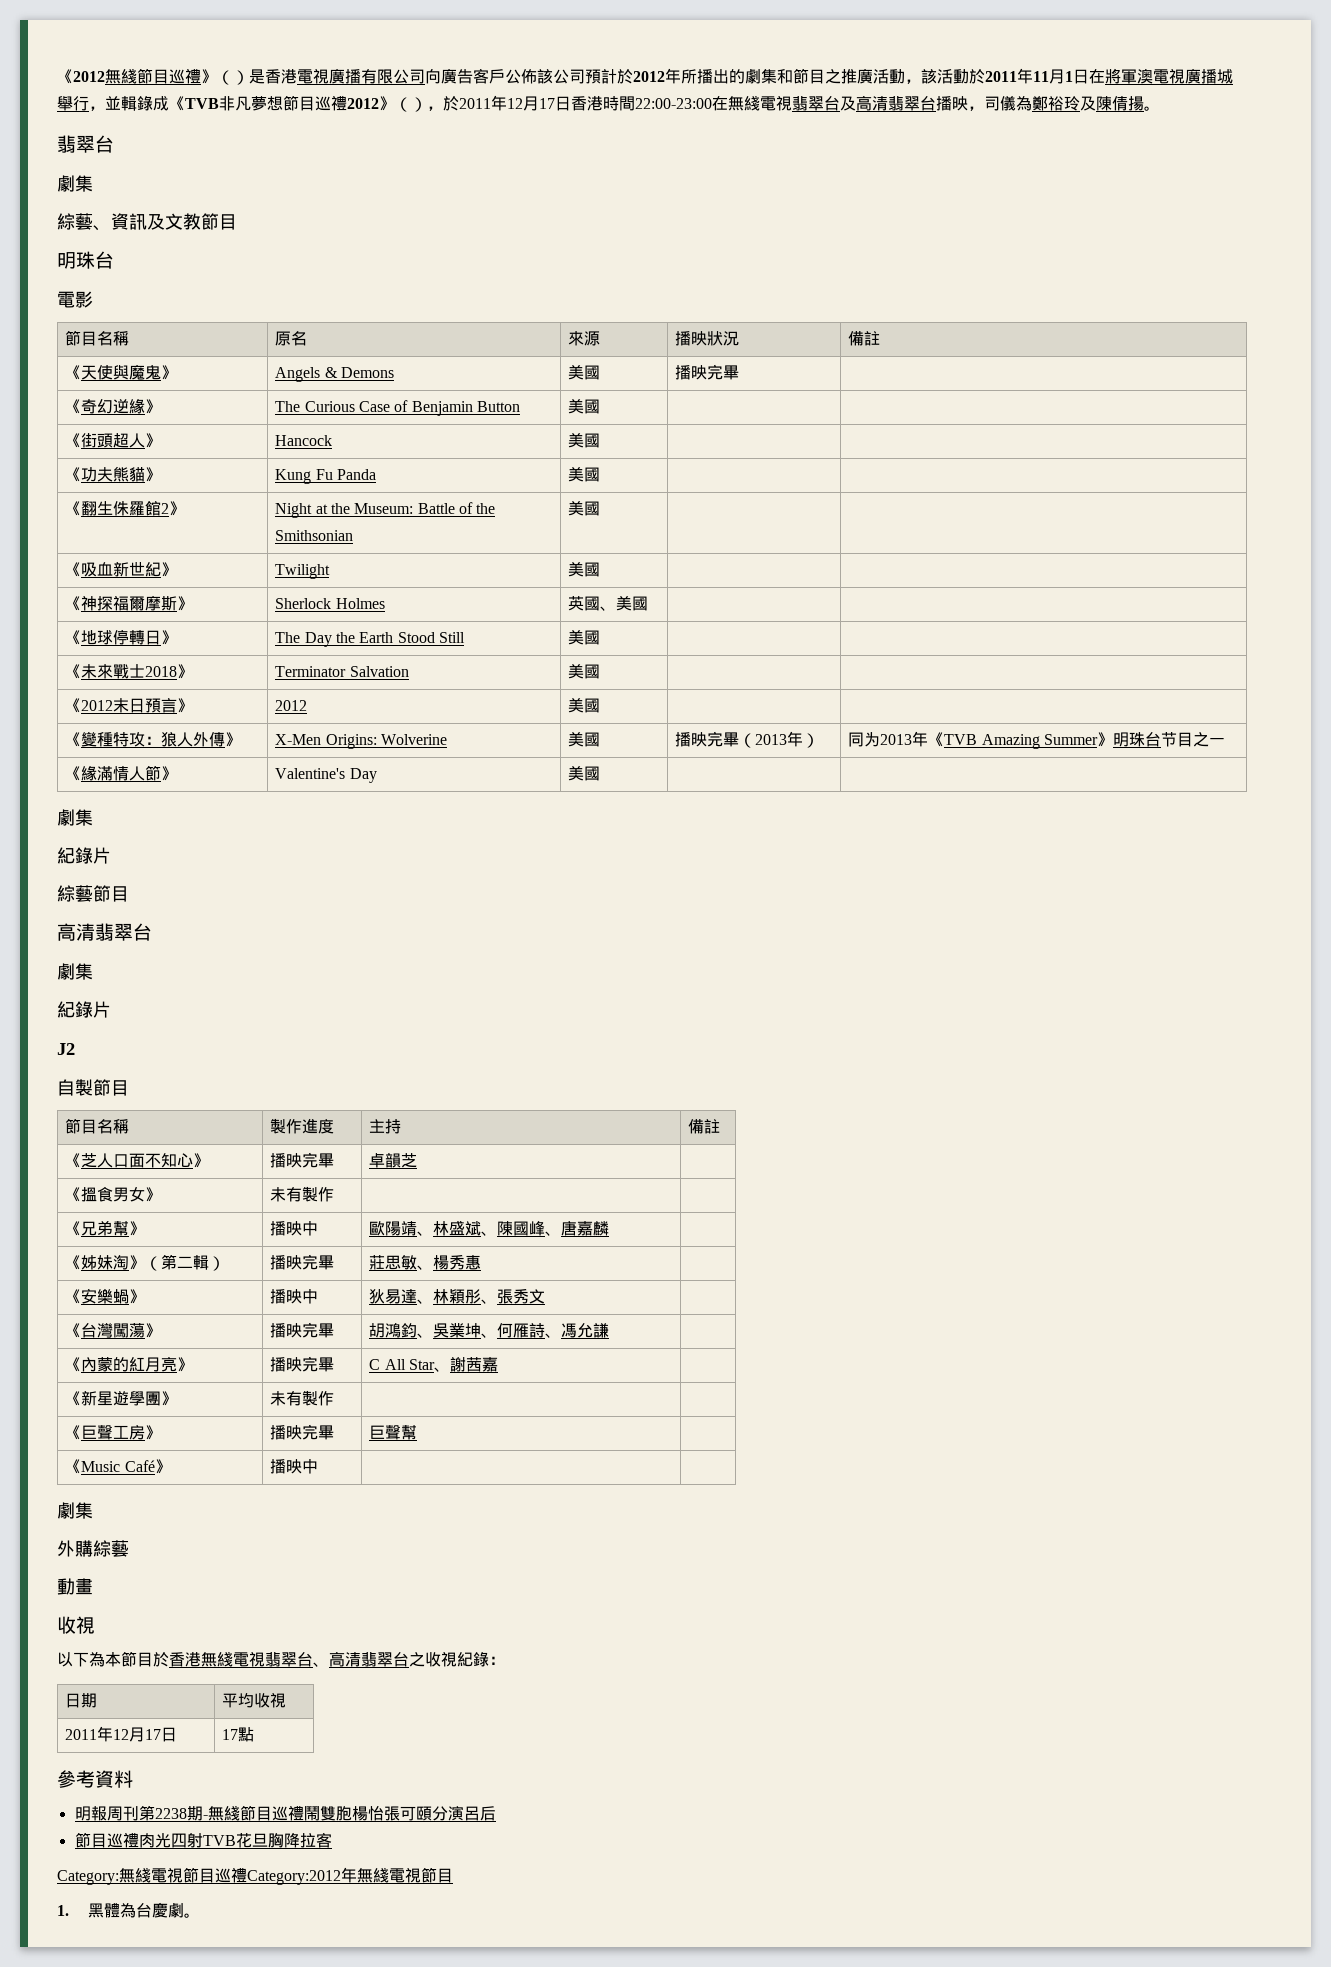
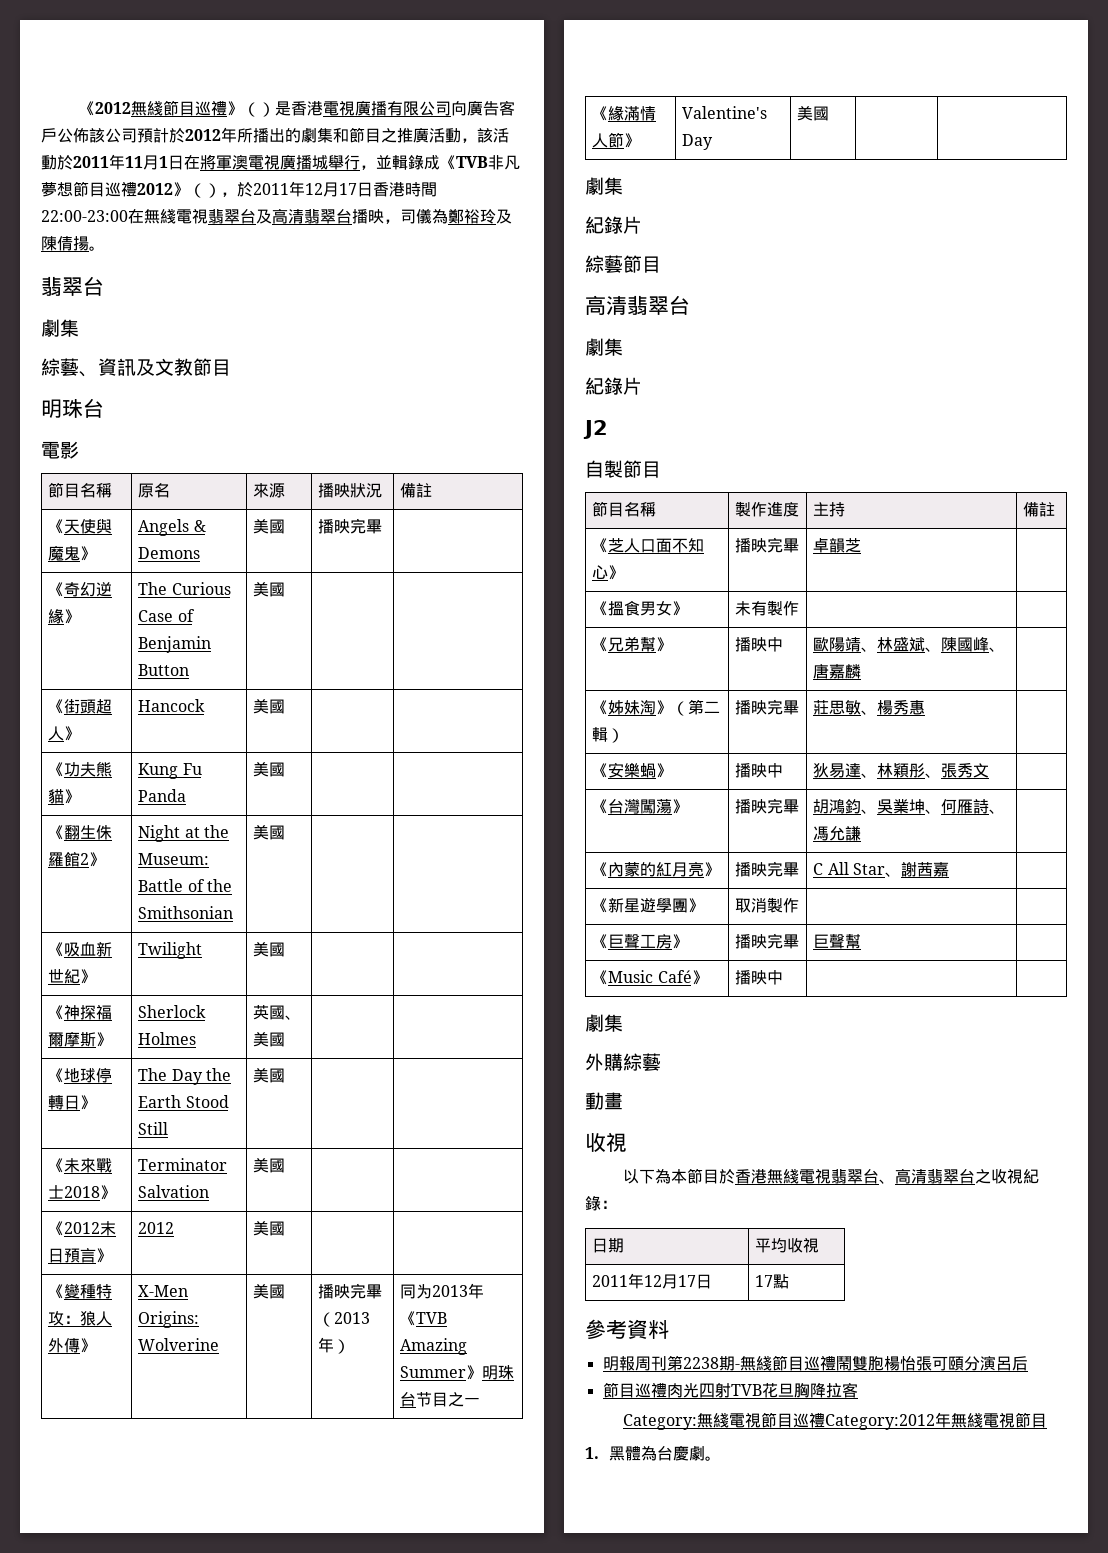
[270,1391,303,1406] 未有 -> [735,898,768,913] 取消

